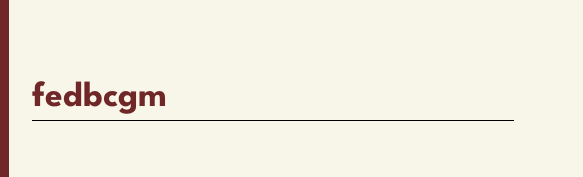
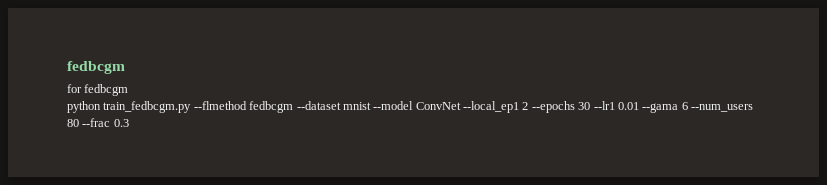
[32,81,167,114] fedbcgm -> [67,61,125,74] [67,84,129,96] [67,101,753,113] [67,118,129,127] fedbcgm // for fedbcgm // python train_fedbcgm.py --flmethod fedbcgm --dataset mnist --model ConvNet --local_ep1 2 --epochs 30 --lr1 0.01 --gama 6 --num_users 80 --frac 0.3

